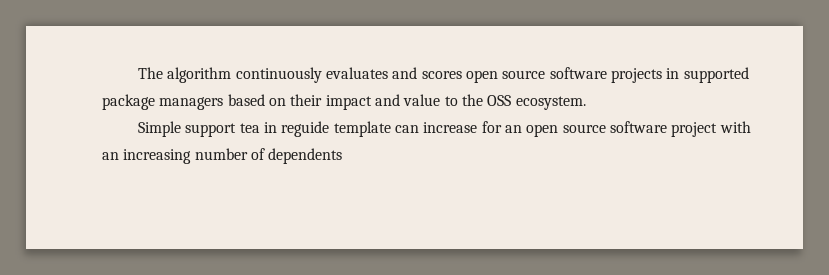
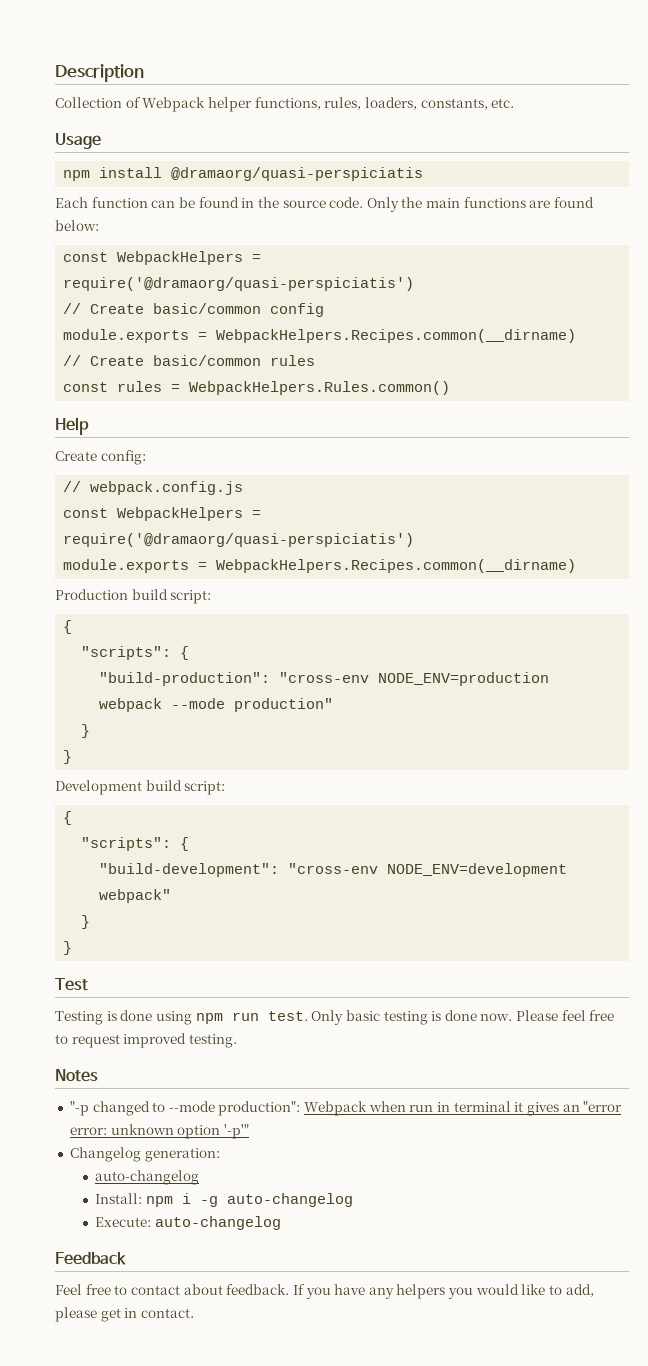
[138,67,749,83] [102,94,586,110] [138,121,751,137] [102,148,343,164] The algorithm continuously evaluates and scores open source software projects in supported package managers based on their impact and value to the OSS ecosystem. // Simple support tea in reguide template can increase for an open source software project with an increasing number of dependents -> [55,64,144,82] [55,97,515,112] [55,133,101,149] [63,167,424,181] [55,197,595,212] [55,220,99,231] [63,251,262,265] [63,277,415,291] [63,303,325,317] [63,329,577,343] [63,355,316,366] [63,381,451,395] [55,417,89,435] [55,450,146,465] [63,481,244,495] [63,507,262,521] [63,533,415,547] [63,559,577,573] [55,589,212,604] [63,620,73,634] [81,646,190,660] [99,672,550,686] [99,698,334,712] [81,724,91,738] [63,750,73,764] [55,780,226,795] [63,811,73,825] [81,837,190,851] [99,863,568,877] [99,889,172,903] [81,915,91,929] [63,941,73,955] [55,978,88,991] [55,1010,615,1025] [55,1033,237,1048] [55,1069,98,1082] [69,1101,623,1116] [69,1124,249,1139] [69,1147,220,1162] [95,1170,200,1185] [95,1193,353,1207] [95,1216,281,1230] [55,1252,126,1265] [55,1284,594,1299] [55,1307,194,1322] Description // Collection of Webpack helper functions, rules, loaders, constants, etc. // Usage // npm install @dramaorg/quasi-perspiciatis // Each function can be found in the source code. Only the main functions are found below: // const WebpackHelpers = require('@dramaorg/quasi-perspiciatis') // // Create basic/common config // module.exports = WebpackHelpers.Recipes.common(__dirname) // // Create basic/common rules // const rules = WebpackHelpers.Rules.common() // Help // Create config: // // webpack.config.js // const WebpackHelpers = require('@dramaorg/quasi-perspiciatis') // module.exports = WebpackHelpers.Recipes.common(__dirname) // Production build script: // { // "scripts": { // "build-production": "cross-env NODE_ENV=production webpack --mode production" // } // } // Development build script: // { // "scripts": { // "build-development": "cross-env NODE_ENV=development webpack" // } // } // Test // Testing is done using npm run test. Only basic testing is done now. Please feel free to request improved testing. // Notes // "-p changed to --mode production": Webpack when run in terminal it gives an "error error: unknown option '-p'" // Changelog generation: // auto-changelog // Install: npm i -g auto-changelog // Execute: auto-changelog // Feedback // Feel free to contact about feedback. If you have any helpers you would like to add, please get in contact.

